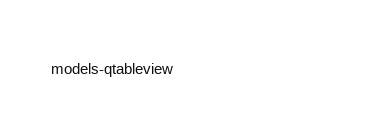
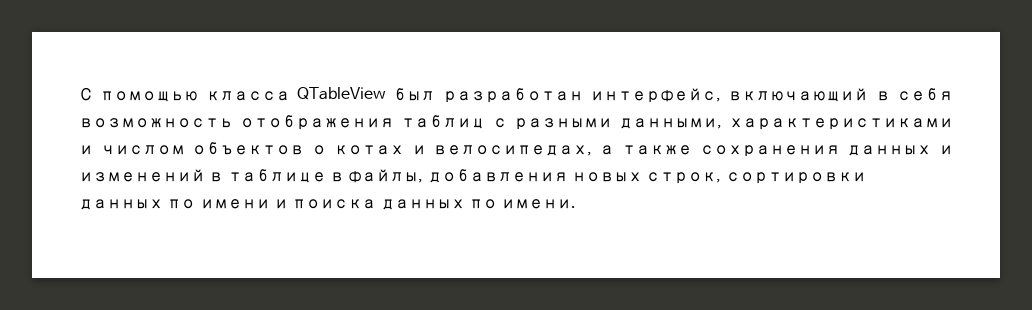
[51,63,173,77] models-qtableview -> [79,87,954,103] [79,115,953,130] [79,142,954,157] [79,169,866,184] [79,199,577,210] С помощью класса QTableView был разработан интерфейс, включающий в себя возможность отображения таблиц с разными данными, характеристиками и числом объектов о котах и велосипедах, а также сохранения данных и изменений в таблице в файлы, добавления новых строк, сортировки данных по имени и поиска данных по имени.

